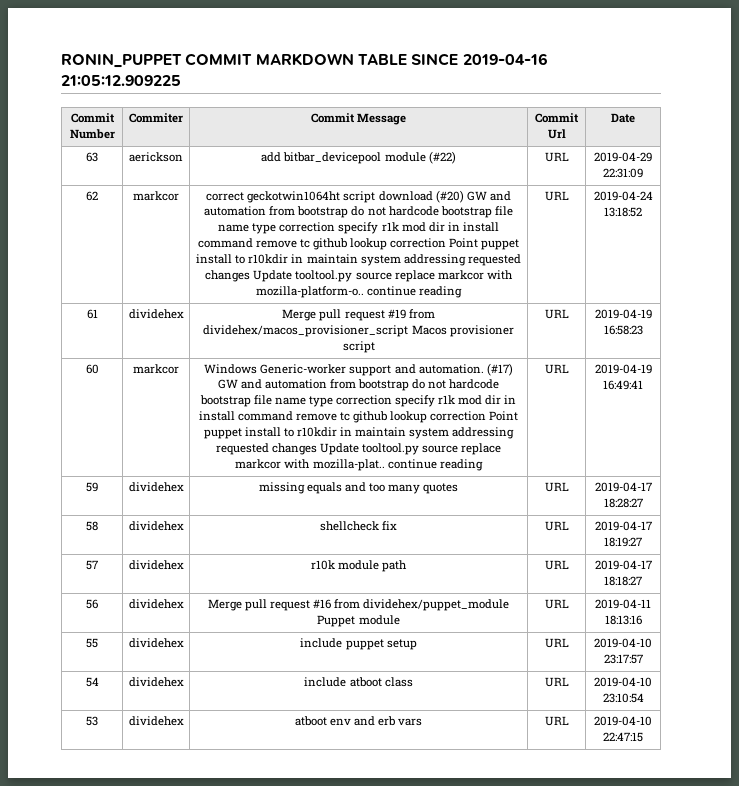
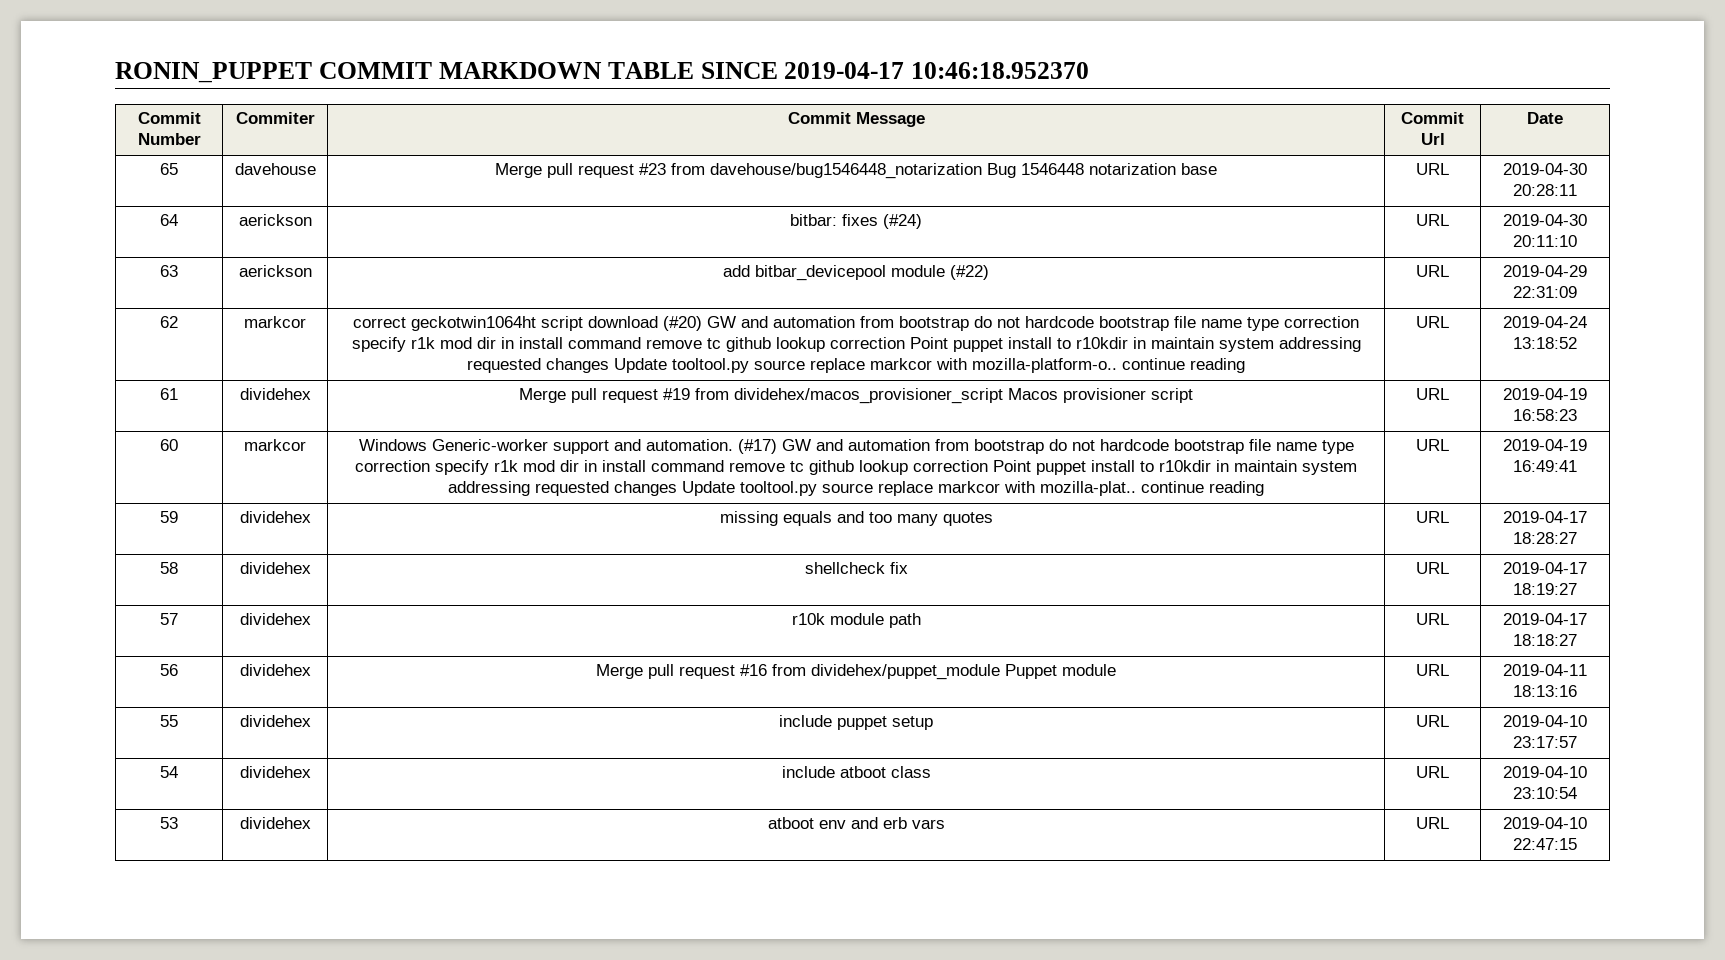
[462,53,548,65] [61,75,181,86] 2019-04-16 21:05:12.909225 -> [784,62,1090,79] 2019-04-17 10:46:18.952370
(635, 118) none -> [160,163,178,175] [234,163,316,175] [495,163,1217,179] [1416,163,1449,175] [1503,163,1587,175] [1513,184,1577,196] [160,214,178,226] [238,214,312,226] [790,214,922,229] [1416,214,1449,226] [1503,214,1587,226] [1513,235,1577,247] // 65 | davehouse | Merge pull request #23 from davehouse/bug1546448_notarization Bug 1546448 notarization base | URL | 2019-04-30 20:28:11 // 64 | aerickson | bitbar: fixes (#24) | URL | 2019-04-30 20:11:10

